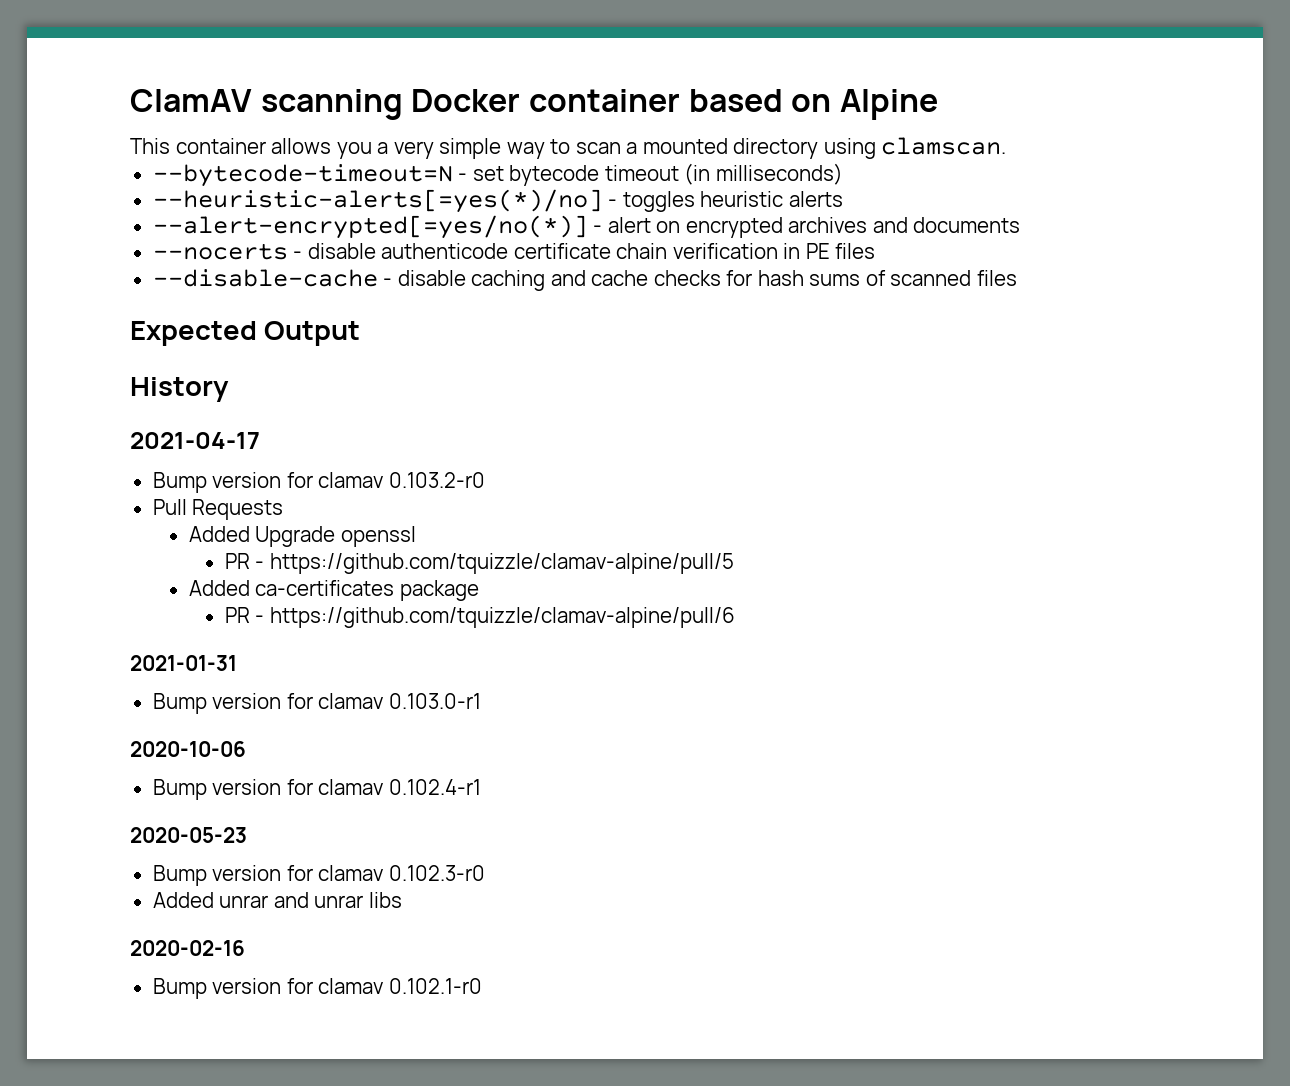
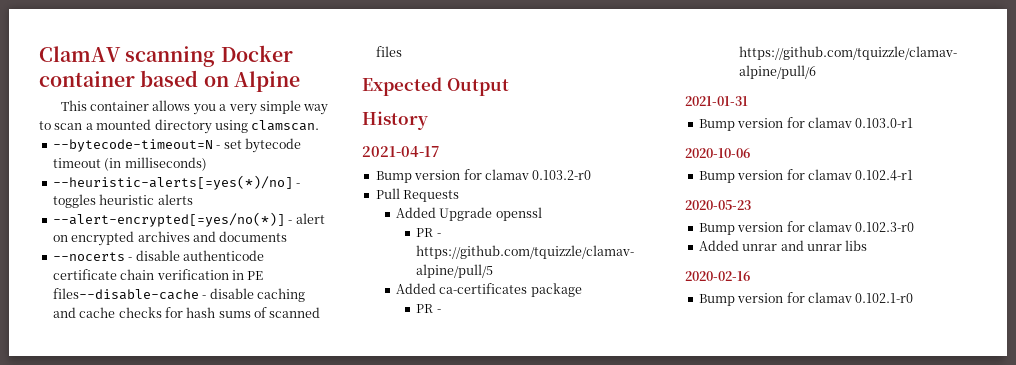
[835,243,876,259] [152,269,378,287] files // --disable-cache -> [52,288,199,300] files--disable-cache

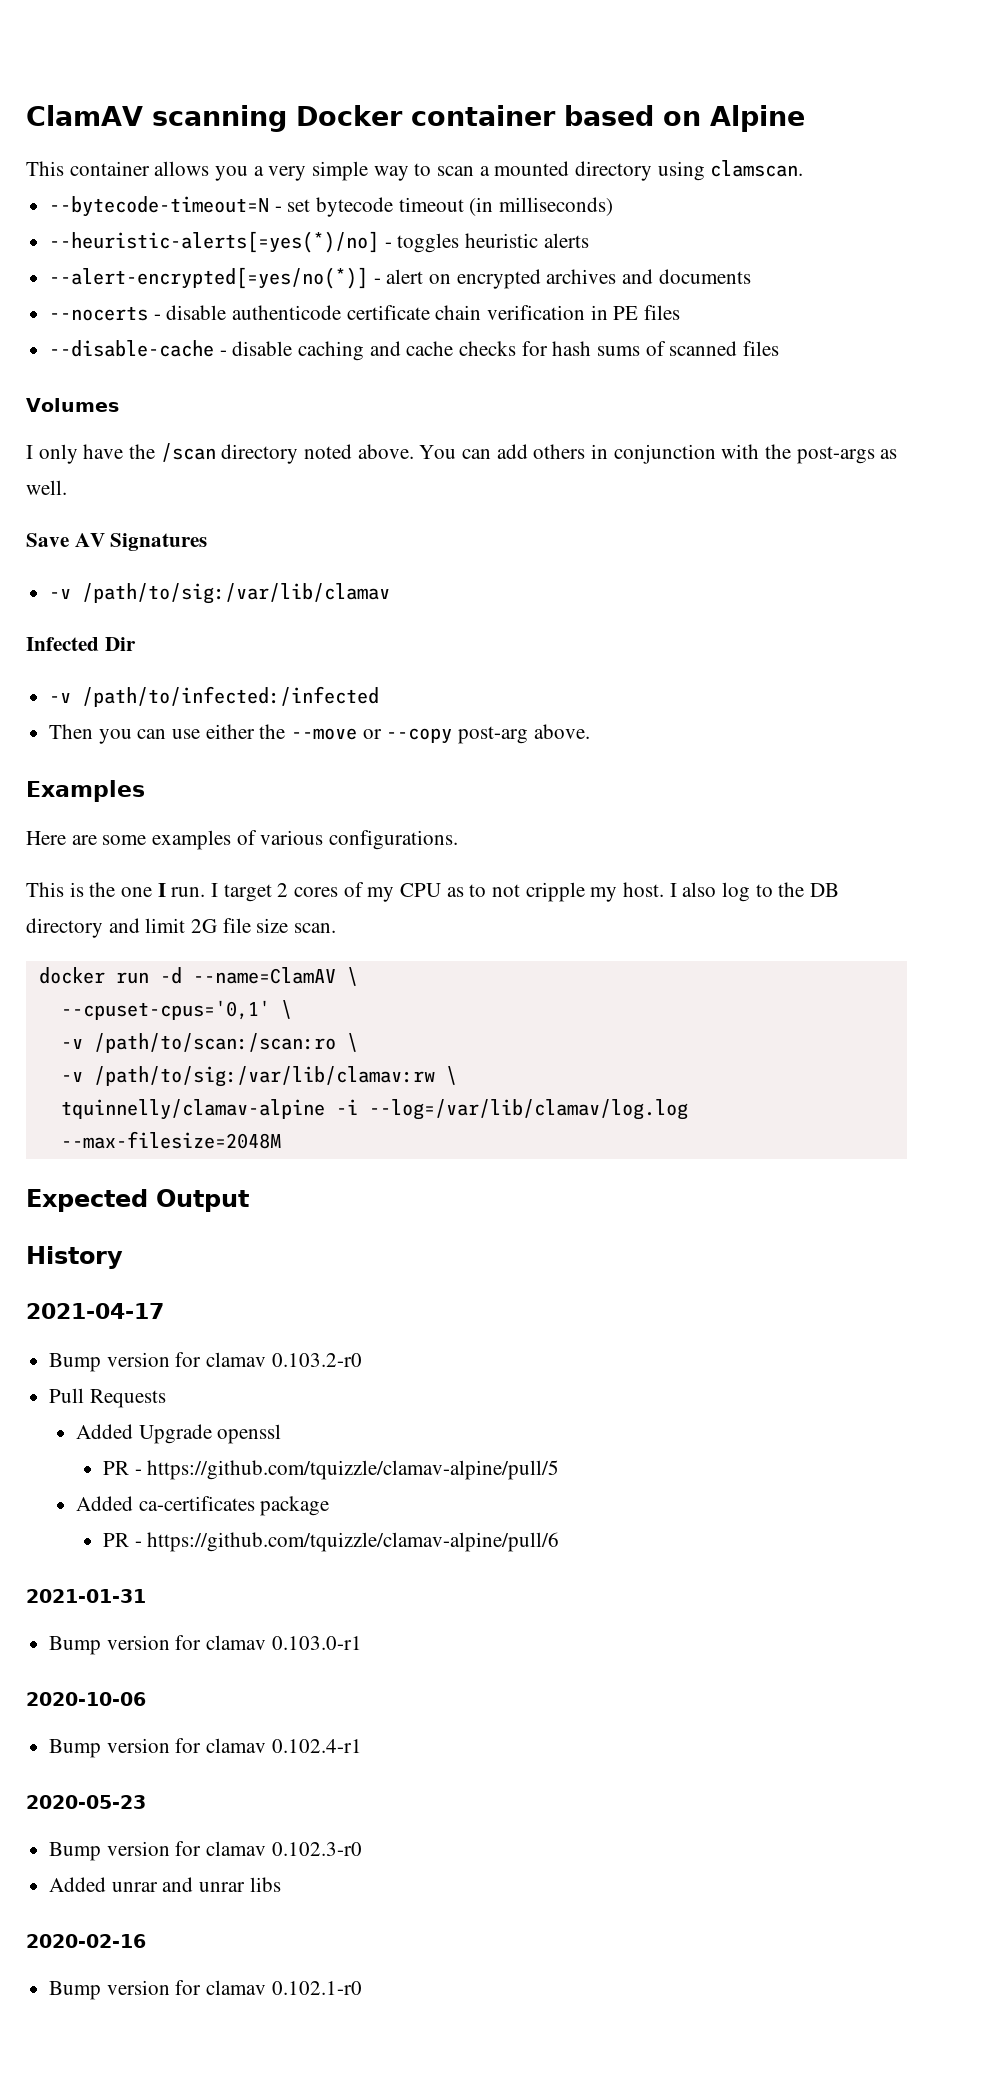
[52,288,199,300] files--disable-cache -> [644,305,681,320] [49,340,215,357] files // --disable-cache
(402, 51) none -> [26,398,119,412] [26,443,898,464] [26,480,67,495] [26,533,208,551] [49,583,391,604] [26,637,136,651] [49,686,380,707] [49,724,590,744] [26,780,145,802] [26,830,459,850] [26,882,840,902] [26,918,337,938] [38,967,358,986] [60,1000,292,1020] [60,1033,358,1053] [60,1066,457,1087] [60,1099,688,1120] [60,1131,281,1149] // Volumes // I only have the /scan directory noted above. You can add others in conjunction with the post-args as well. // Save AV Signatures // -v /path/to/sig:/var/lib/clamav // Infected Dir // -v /path/to/infected:/infected // Then you can use either the --move or --copy post-arg above. // Examples // Here are some examples of various configurations. // This is the one I run. I target 2 cores of my CPU as to not cripple my host. I also log to the DB directory and limit 2G file size scan. // docker run -d --name=ClamAV \ // --cpuset-cpus='0,1' \ // -v /path/to/scan:/scan:ro \ // -v /path/to/sig:/var/lib/clamav:rw \ // tquinnelly/clamav-alpine -i --log=/var/lib/clamav/log.log --max-filesize=2048M

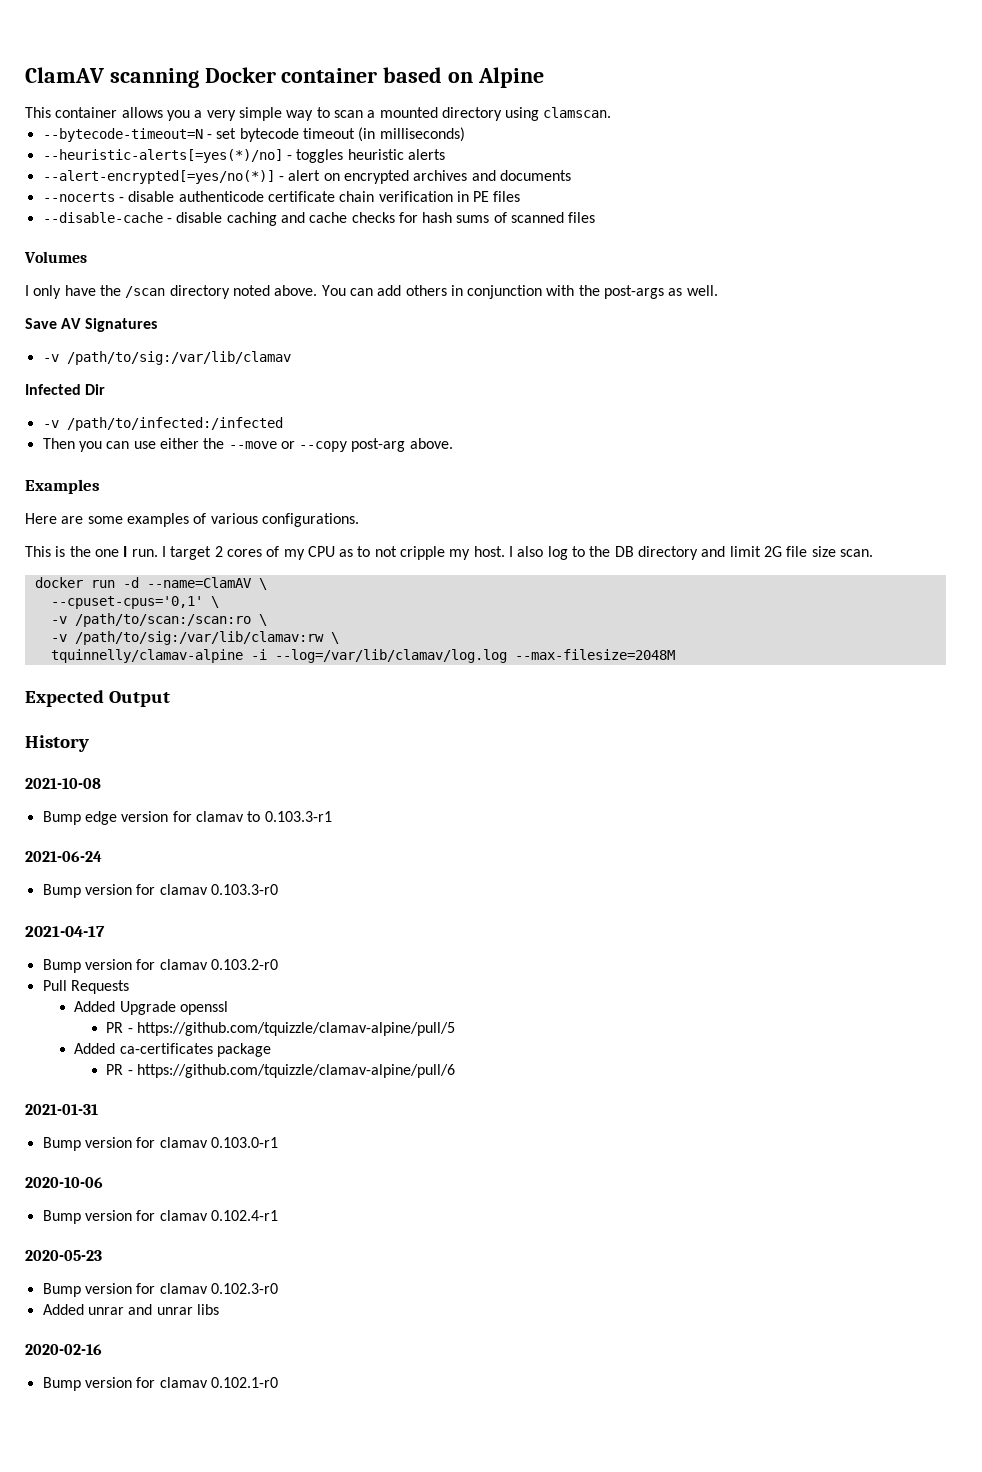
(123, 1257) none -> [25,778,101,789] [42,811,332,825] [25,851,102,862] [42,884,278,898] // 2021-10-08 // Bump edge version for clamav to 0.103.3-r1 // 2021-06-24 // Bump version for clamav 0.103.3-r0

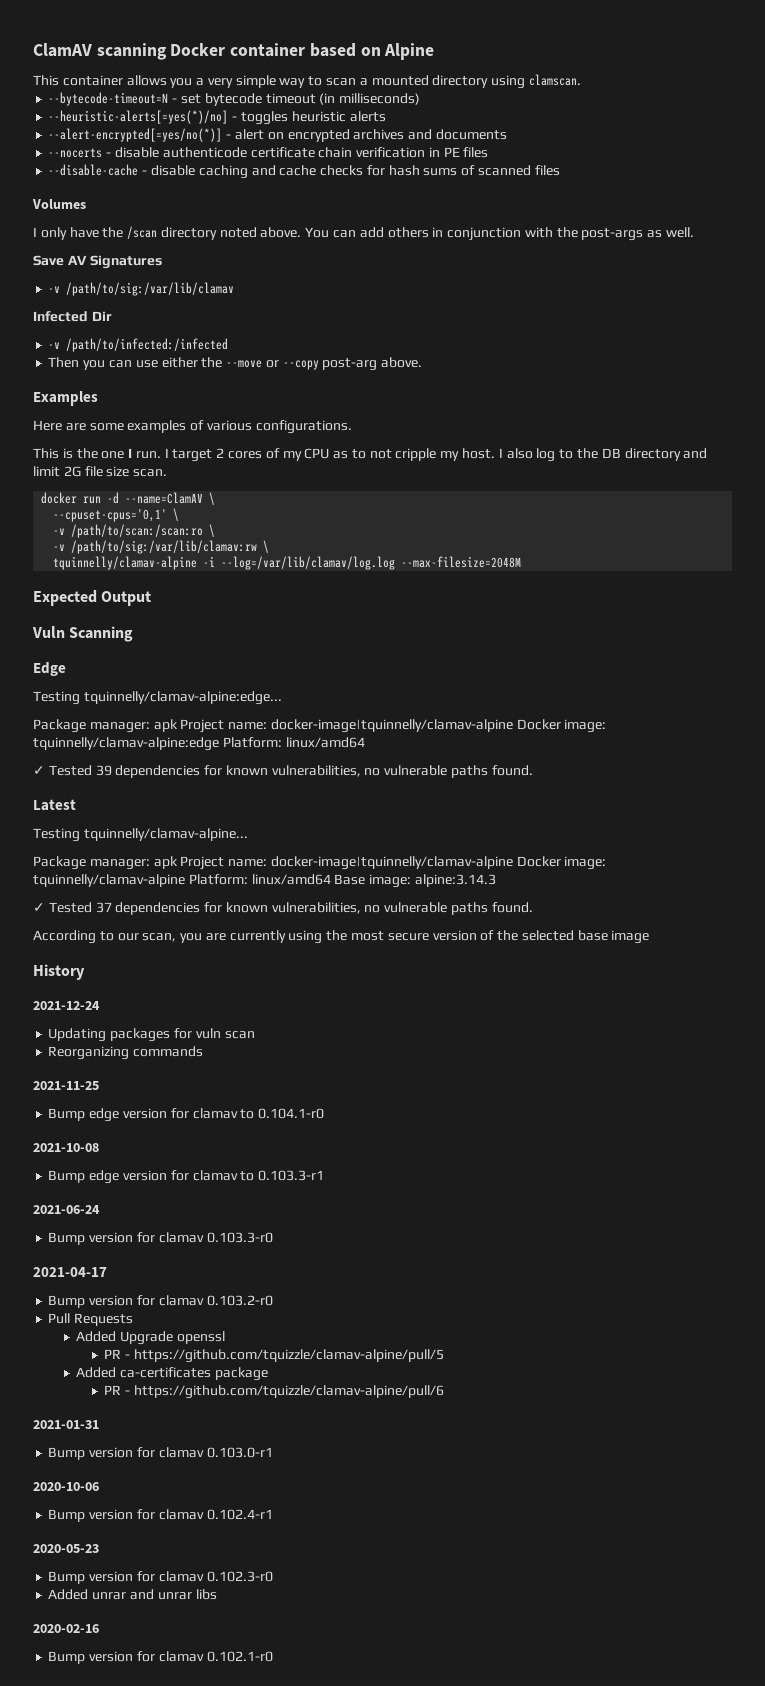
[25,735,89,752] History -> [32,626,134,642] [33,662,66,676] [33,691,282,705] [33,719,607,733] [33,737,365,751] [33,765,533,778] [33,799,76,811] [33,828,248,842] [33,856,607,870] [33,874,496,888] [33,902,533,915] [33,930,650,944] [33,964,85,980] [33,1001,100,1010] [48,1028,255,1042] [48,1046,204,1060] [33,1081,99,1090] [48,1108,325,1122] Vuln Scanning // Edge // Testing tquinnelly/clamav-alpine:edge... // Package manager: apk Project name: docker-image|tquinnelly/clamav-alpine Docker image: tquinnelly/clamav-alpine:edge Platform: linux/amd64 // ✓ Tested 39 dependencies for known vulnerabilities, no vulnerable paths found. // Latest // Testing tquinnelly/clamav-alpine... // Package manager: apk Project name: docker-image|tquinnelly/clamav-alpine Docker image: tquinnelly/clamav-alpine Platform: linux/amd64 Base image: alpine:3.14.3 // ✓ Tested 37 dependencies for known vulnerabilities, no vulnerable paths found. // According to our scan, you are currently using the most secure version of the selected base image // History // 2021-12-24 // Updating packages for vuln scan // Reorganizing commands // 2021-11-25 // Bump edge version for clamav to 0.104.1-r0

